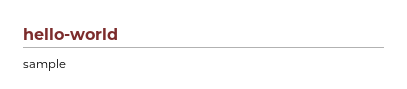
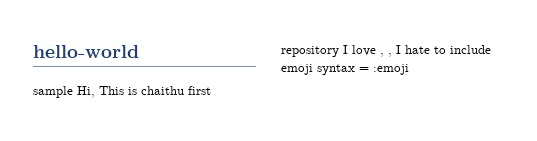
(66, 65) none -> [77,86,211,98] [281,45,491,57] [281,64,409,75] Hi, This is chaithu first repository I love , , I hate to include emoji syntax = :emoji

